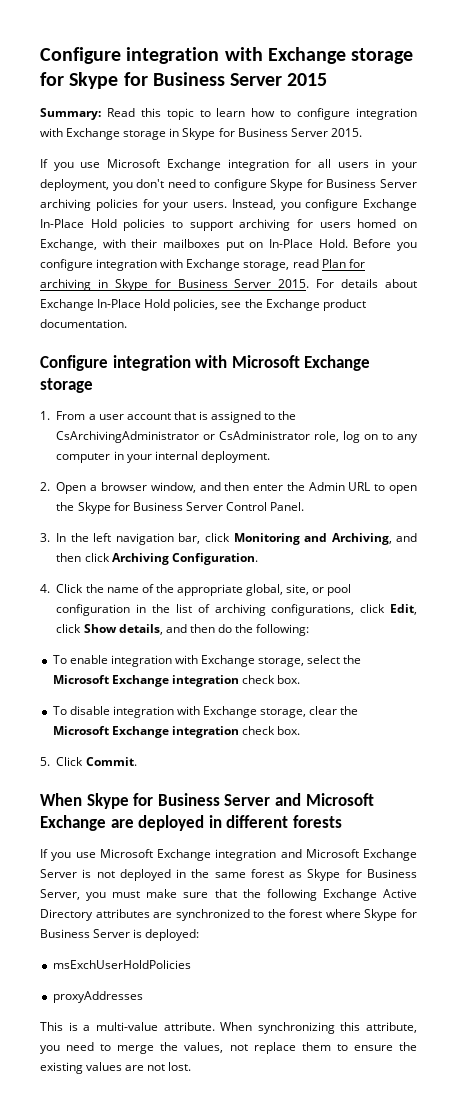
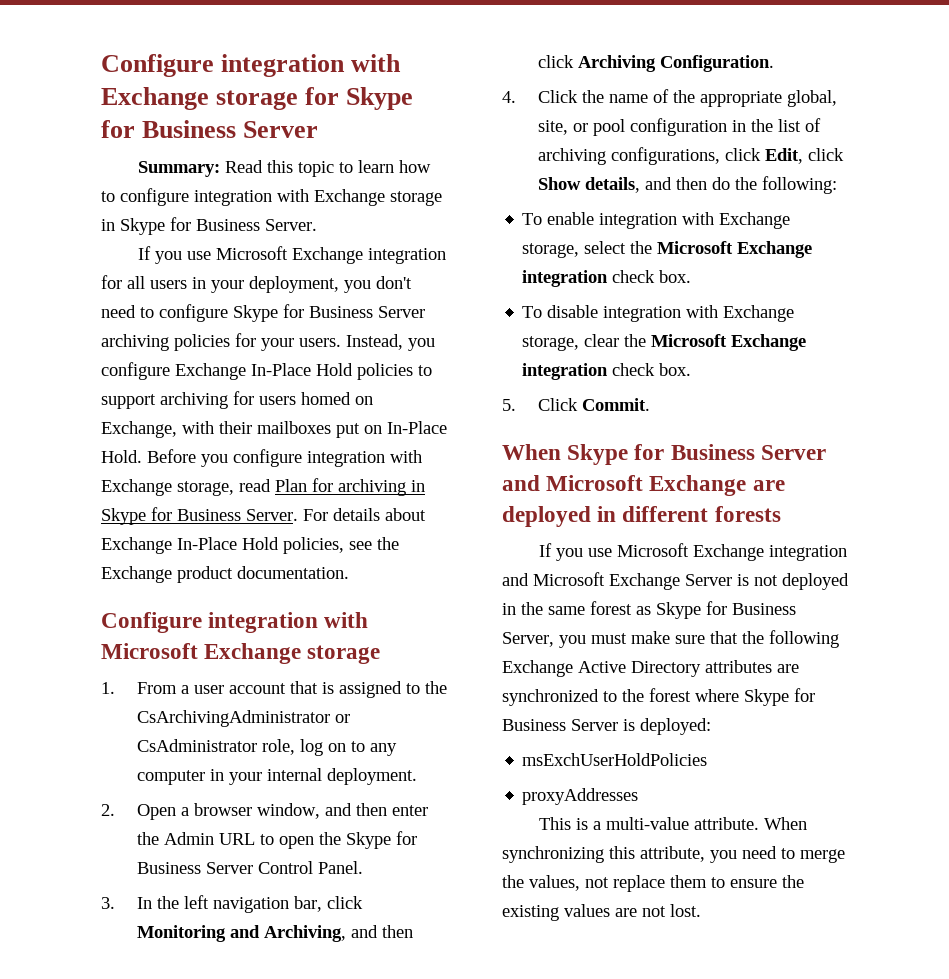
[287,73,328,86] 2015 -> (319, 129) none
[290,128,362,137] Server 2015. -> [265,219,317,231] Server.
[234,279,310,288] Server 2015. -> [246,509,298,521] Server.

